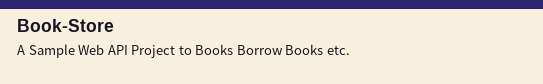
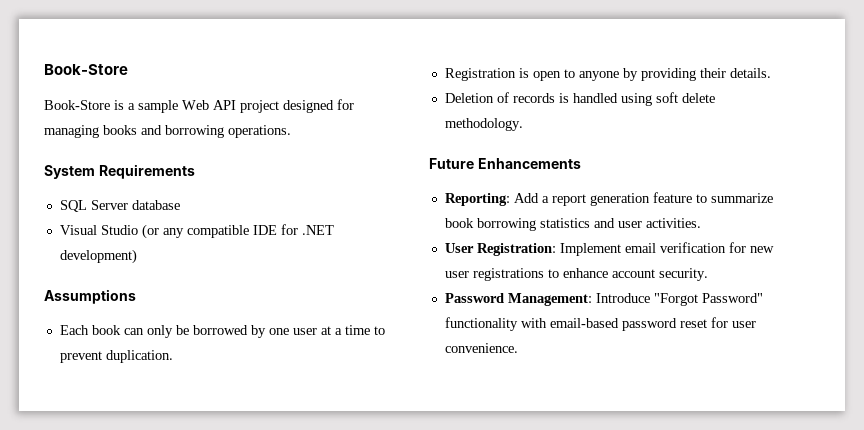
[17,44,350,58] A Sample Web API Project to Books Borrow Books etc. -> [44,99,354,113] [44,125,291,138] [44,164,195,179] [59,200,180,212] [59,224,334,239] [59,249,137,264] [44,289,136,304] [59,325,385,338] [59,350,173,363] [444,68,771,81] [444,92,715,106] [444,118,523,131] [429,158,581,169] [444,192,773,206] [444,218,701,231] [444,242,774,256] [444,268,708,281] [444,293,763,306] [444,317,756,331] [444,343,518,353] Book-Store is a sample Web API project designed for managing books and borrowing operations. // System Requirements // SQL Server database // Visual Studio (or any compatible IDE for .NET development) // Assumptions // Each book can only be borrowed by one user at a time to prevent duplication. // Registration is open to anyone by providing their details. // Deletion of records is handled using soft delete methodology. // Future Enhancements // Reporting: Add a report generation feature to summarize book borrowing statistics and user activities. // User Registration: Implement email verification for new user registrations to enhance account security. // Password Management: Introduce "Forgot Password" functionality with email-based password reset for user convenience.

